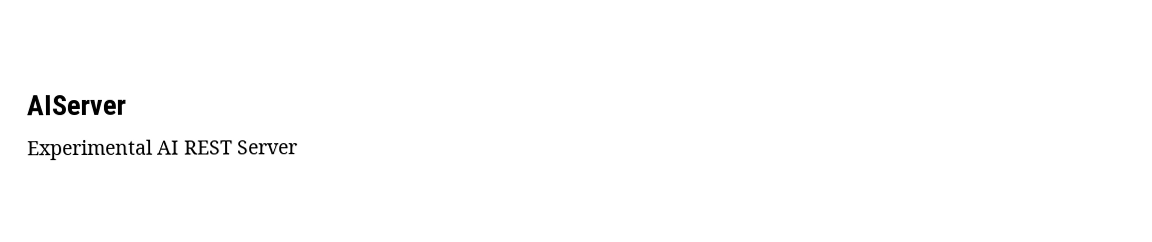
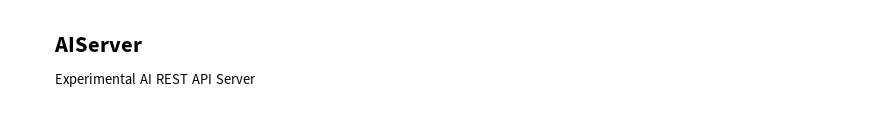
(233, 147) none -> [191,74,212,84] API

